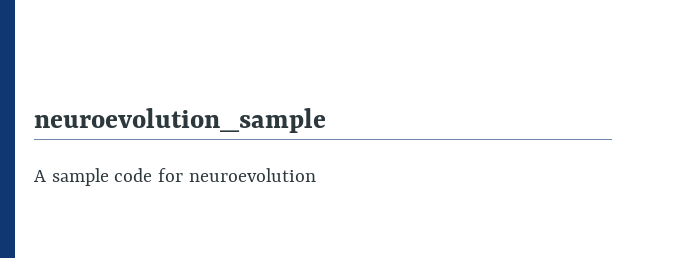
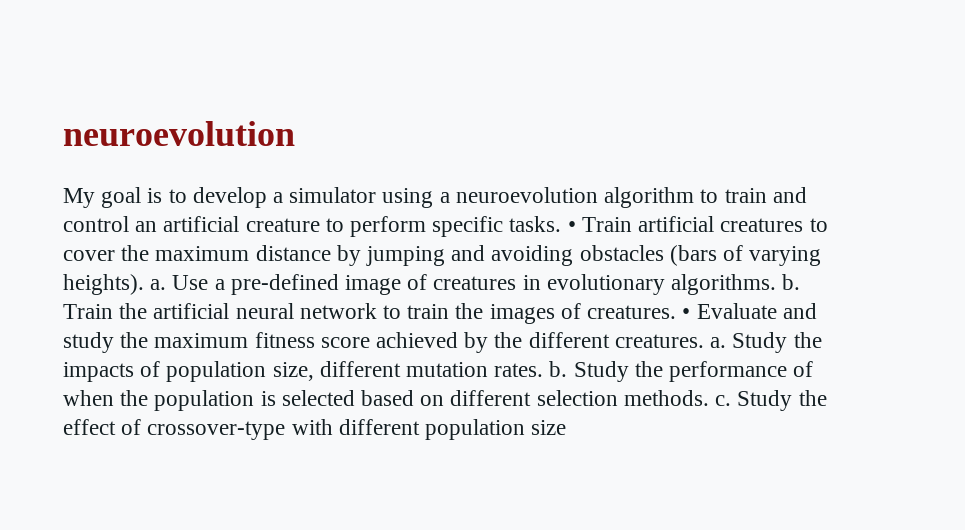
[34,108,326,133] [34,168,316,186] neuroevolution_sample // A sample code for neuroevolution -> [63,121,295,146] [63,187,807,208] [63,216,828,237] [63,245,822,266] [63,274,801,295] [63,303,817,324] [63,332,822,353] [63,361,814,382] [63,390,827,411] [63,419,567,440] neuroevolution // My goal is to develop a simulator using a neuroevolution algorithm to train and control an artificial creature to perform specific tasks. • Train artificial creatures to cover the maximum distance by jumping and avoiding obstacles (bars of varying heights). a. Use a pre-defined image of creatures in evolutionary algorithms. b. Train the artificial neural network to train the images of creatures. • Evaluate and study the maximum fitness score achieved by the different creatures. a. Study the impacts of population size, different mutation rates. b. Study the performance of when the population is selected based on different selection methods. c. Study the effect of crossover-type with different population size

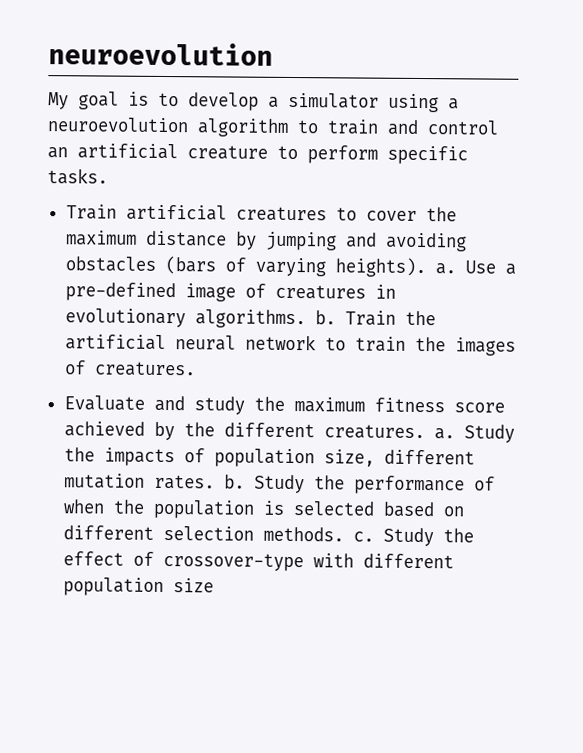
[567,221,576,232] • -> (108, 176) //
[682,308,691,319] • -> (196, 369) //

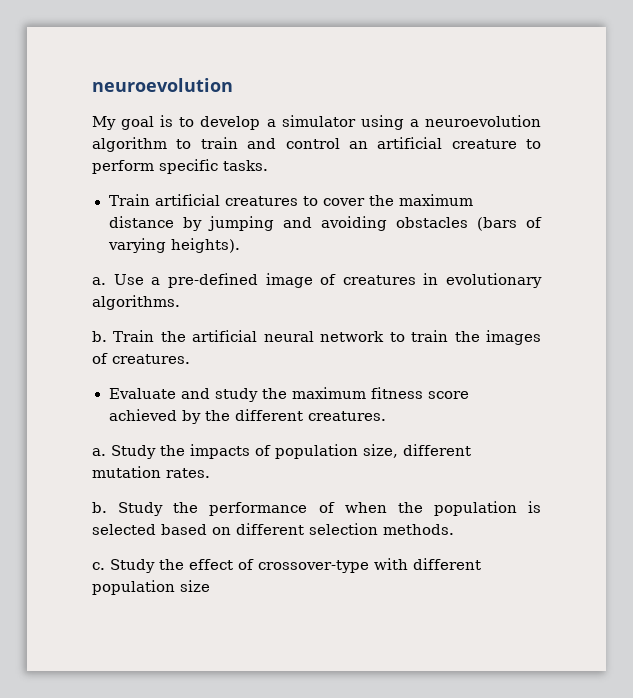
(426, 267) none -> (240, 245) //
(306, 319) none -> (180, 302) //
(425, 432) none -> (386, 416) //
(215, 482) none -> (210, 473) //
(344, 534) none -> (454, 529) //

